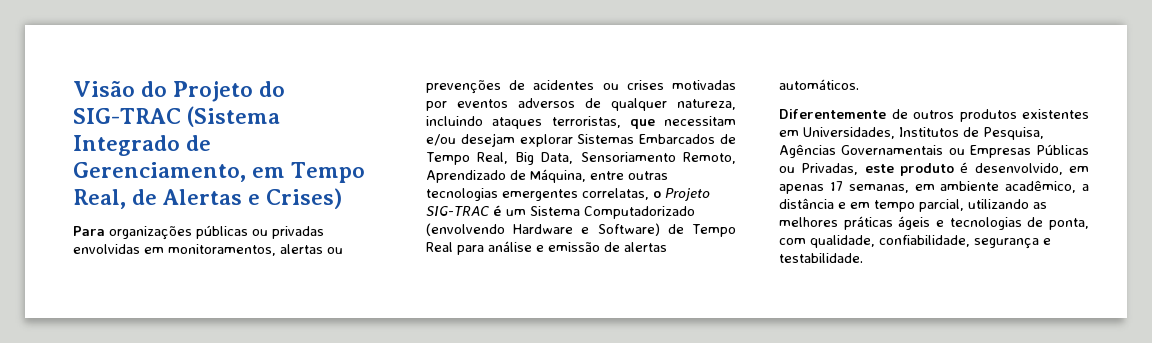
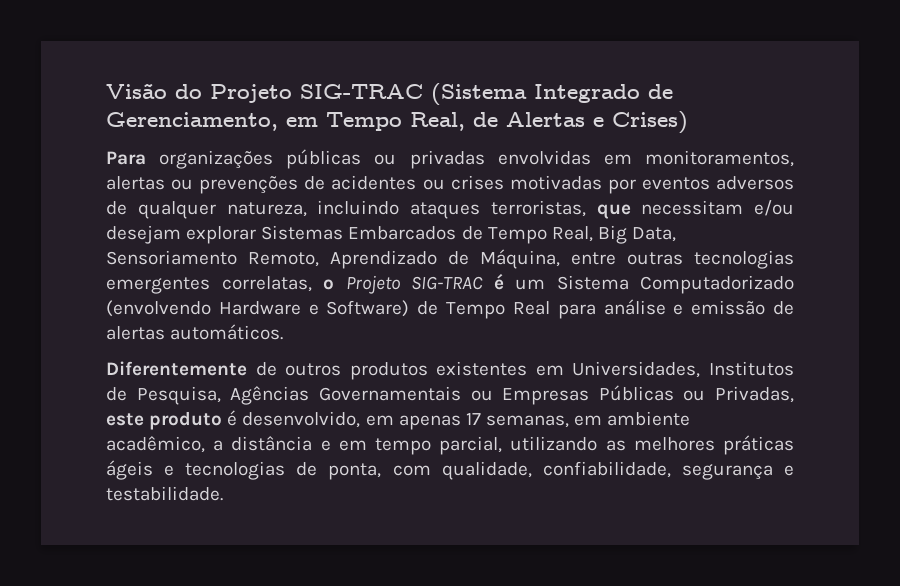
[259,81,286,97] do -> (292, 93) none

